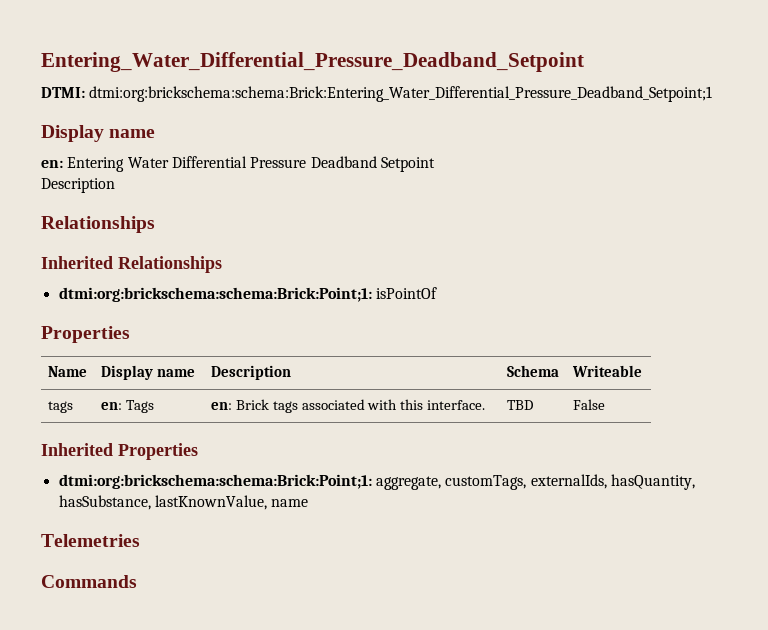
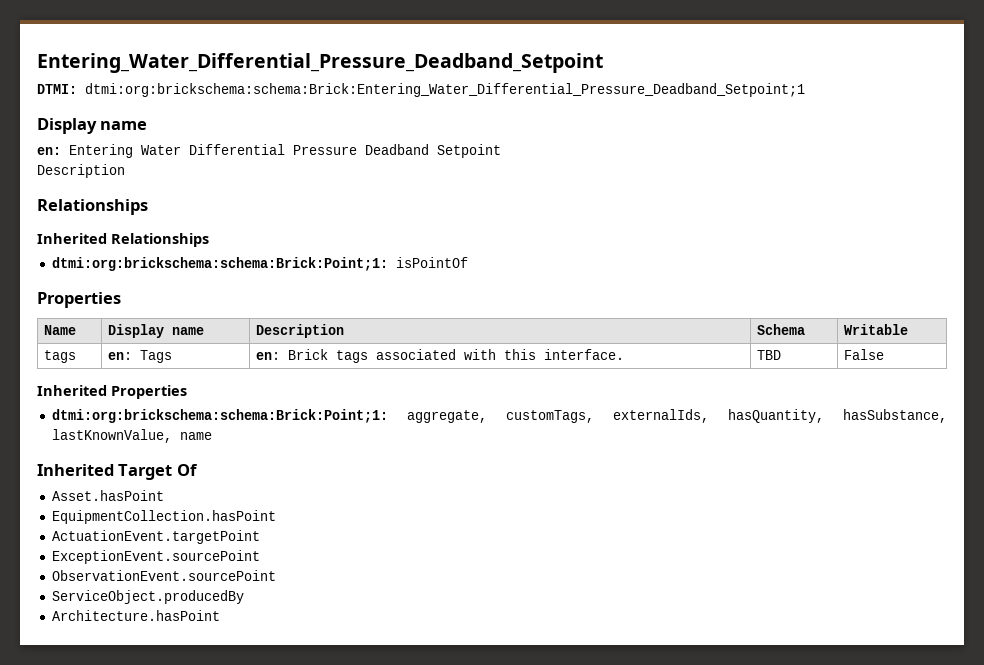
[571,365,642,377] Writeable -> [843,324,908,335] Writable
[41,534,140,547] [41,575,137,588] Telemetries // Commands -> [37,464,198,480] [51,490,164,501] [51,510,276,524] [51,530,260,544] [51,550,260,564] [51,570,276,581] [51,590,244,604] [51,610,220,621] Inherited Target Of // Asset.hasPoint // EquipmentCollection.hasPoint // ActuationEvent.targetPoint // ExceptionEvent.sourcePoint // ObservationEvent.sourcePoint // ServiceObject.producedBy // Architecture.hasPoint

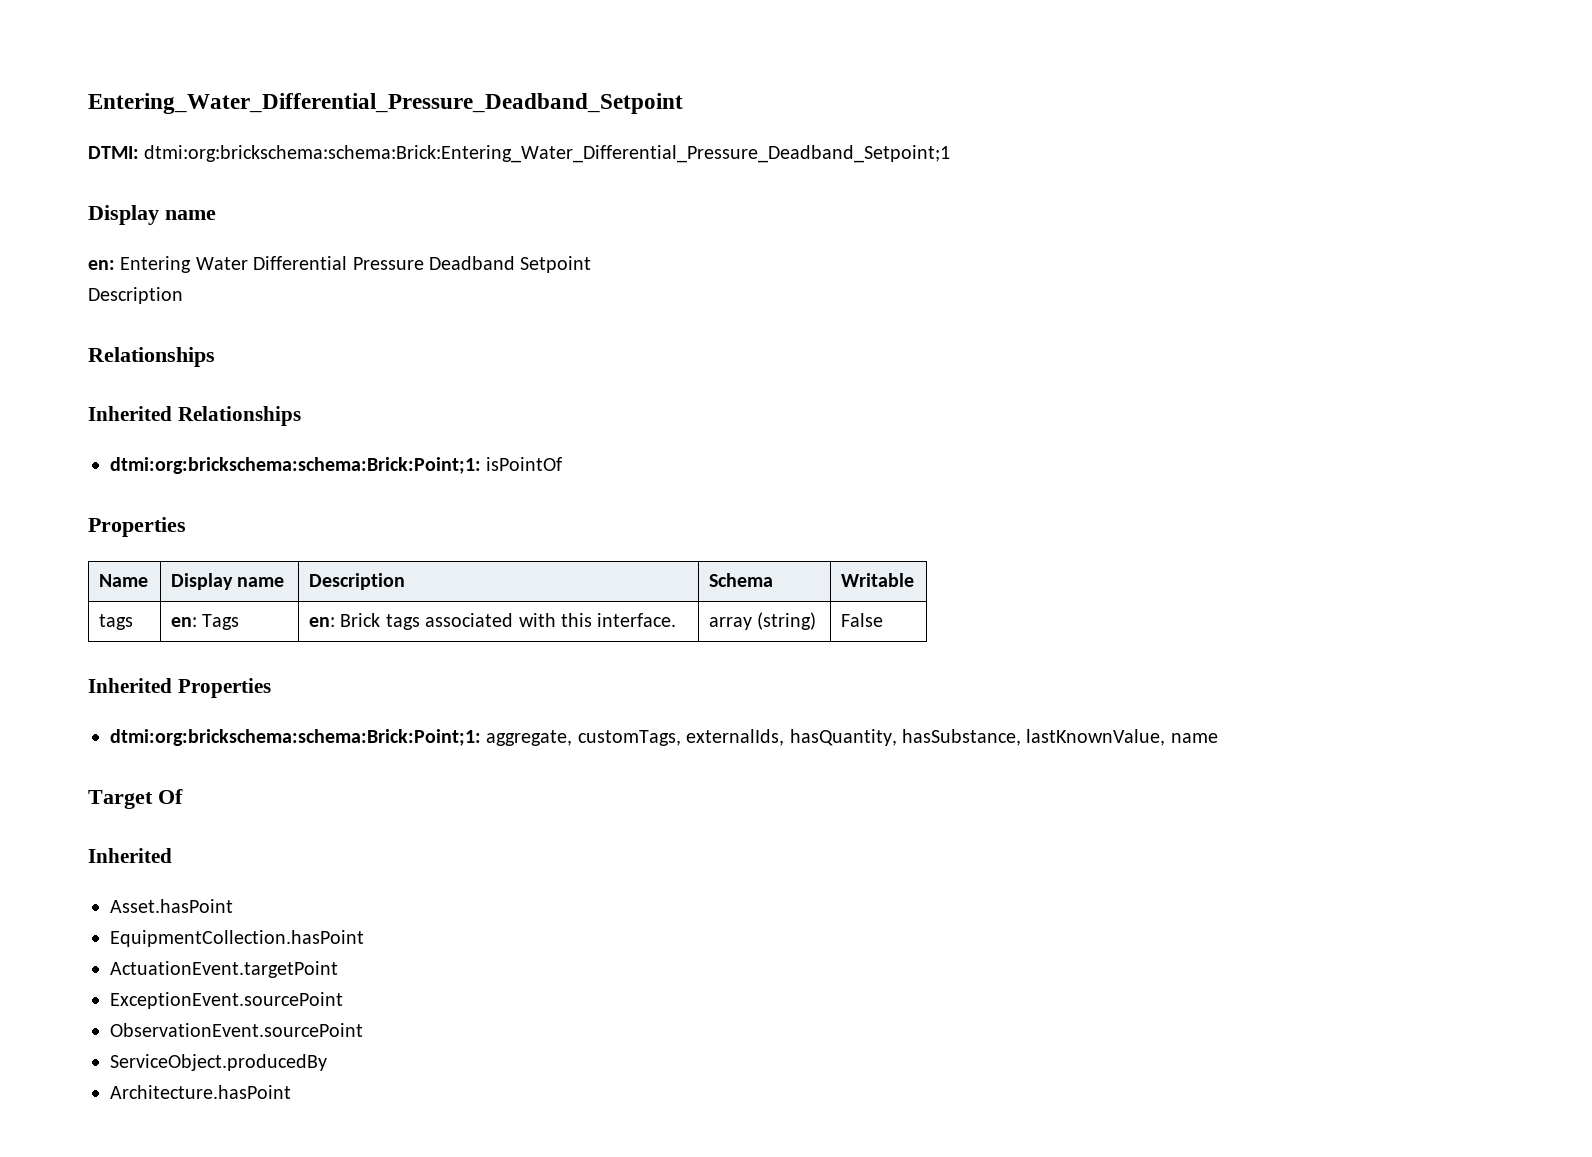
[756,350,781,360] TBD -> [709,612,817,630] array (string)
[37,464,114,476] Inherited -> (1218, 738) none
(198, 470) none -> [88,848,172,863] // Inherited

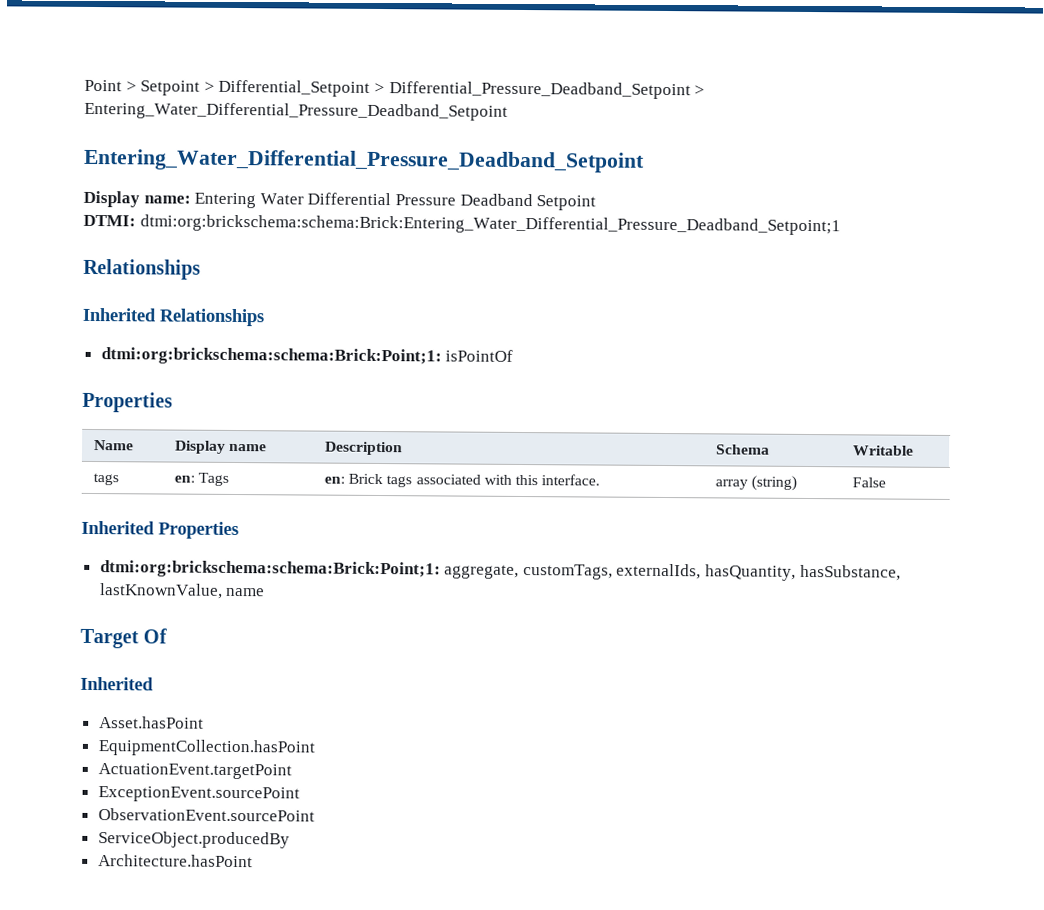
[88,93,683,114] [88,145,951,163] [88,205,216,225] [88,260,115,270] Entering_Water_Differential_Pressure_Deadband_Setpoint // DTMI: dtmi:org:brickschema:schema:Brick:Entering_Water_Differential_Pressure_Deadband_Setpoint;1 // Display name // en: -> [84,79,706,100] [84,101,508,121] [83,148,645,173] [83,190,191,208] Point > Setpoint > Differential_Setpoint > Differential_Pressure_Deadband_Setpoint > Entering_Water_Differential_Pressure_Deadband_Setpoint // Entering_Water_Differential_Pressure_Deadband_Setpoint // Display name:
[88,287,183,304] Description -> [83,214,841,236] DTMI: dtmi:org:brickschema:schema:Brick:Entering_Water_Differential_Pressure_Deadband_Setpoint;1

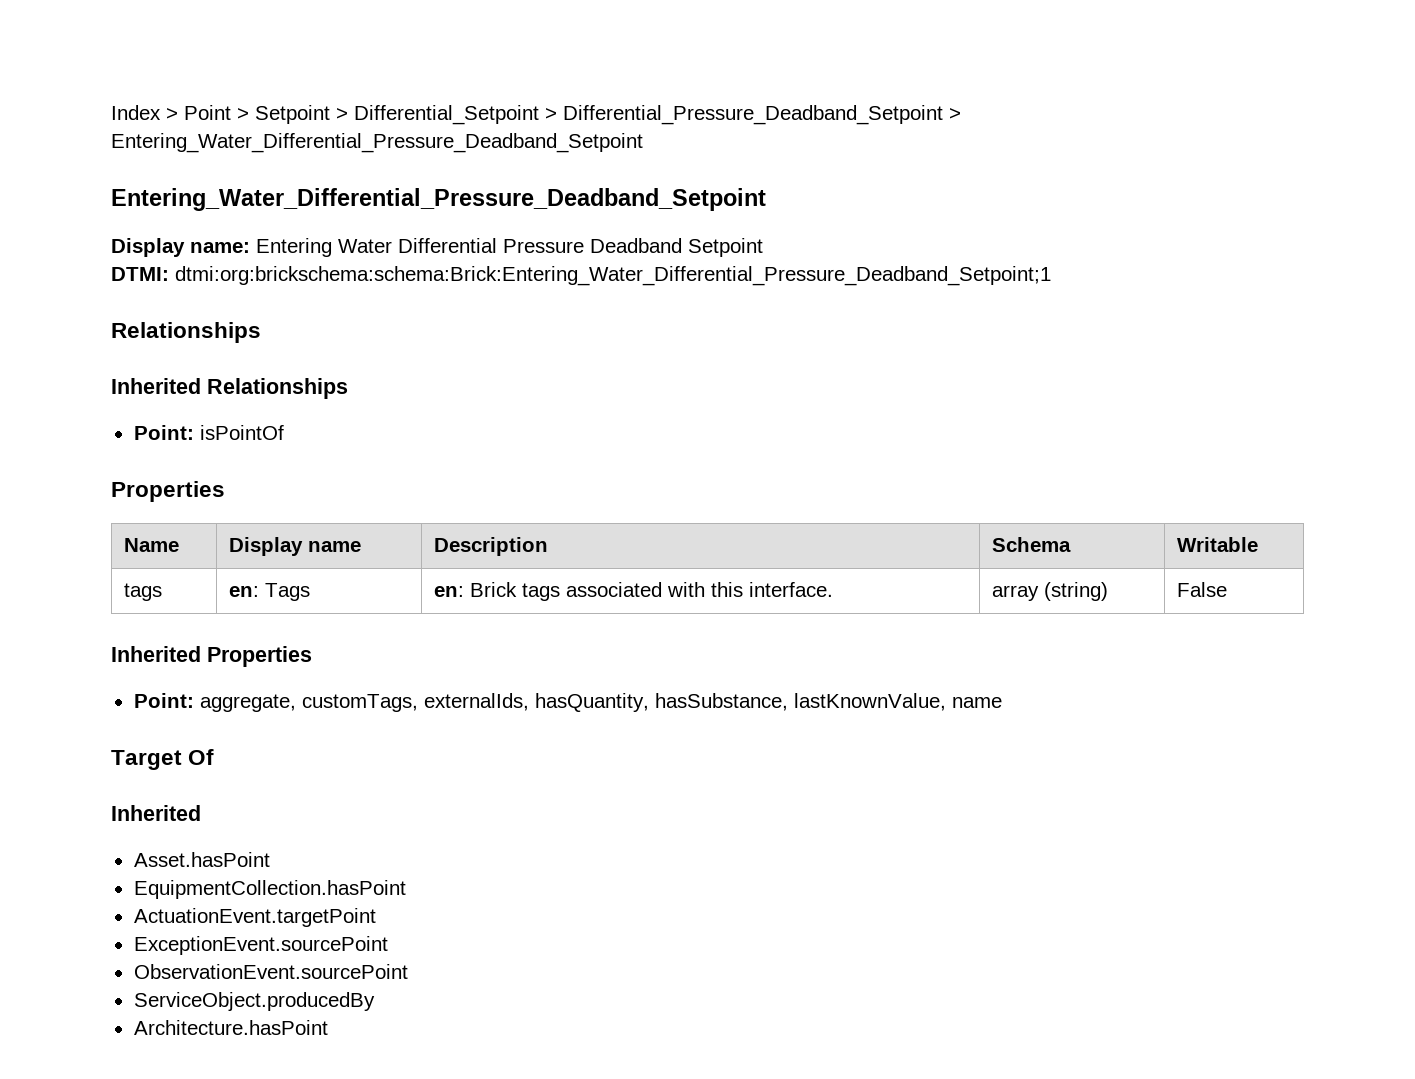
(84, 85) none -> [111,105,178,120] Index >
[100,347,442,366] dtmi:org:brickschema:schema:Brick:Point;1: -> [133,425,194,440] Point:
[99,560,441,579] dtmi:org:brickschema:schema:Brick:Point;1: -> [133,693,194,708] Point:

